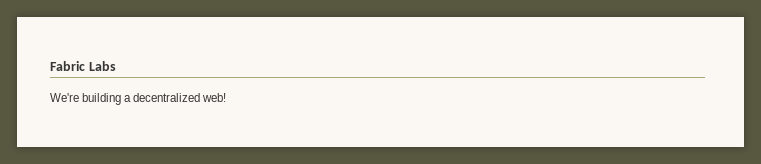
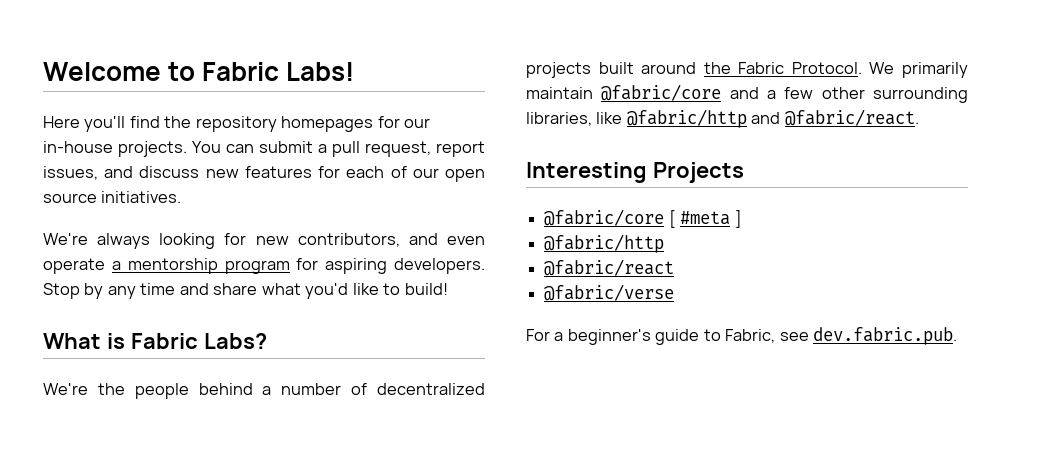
[50,61,116,71] [50,93,227,105] Fabric Labs // We're building a decentralized web! -> [43,62,355,81] [43,116,431,132] [43,141,485,157] [43,166,486,182] [43,191,182,203] [43,233,485,249] [43,258,485,274] [43,283,448,299] [43,333,267,349] [43,383,485,399] [526,62,968,78] [526,84,968,103] [526,109,919,128] [526,162,744,183] [544,209,742,228] [544,234,665,253] [544,259,675,276] [544,284,675,301] [526,327,958,345] Welcome to Fabric Labs! // Here you'll find the repository homepages for our in-house projects. You can submit a pull request, report issues, and discuss new features for each of our open source initiatives. // We're always looking for new contributors, and even operate a mentorship program for aspiring developers. Stop by any time and share what you'd like to build! // What is Fabric Labs? // We're the people behind a number of decentralized projects built around the Fabric Protocol. We primarily maintain @fabric/core and a few other surrounding libraries, like @fabric/http and @fabric/react. // Interesting Projects // @fabric/core [ #meta ] // @fabric/http // @fabric/react // @fabric/verse // For a beginner's guide to Fabric, see dev.fabric.pub.

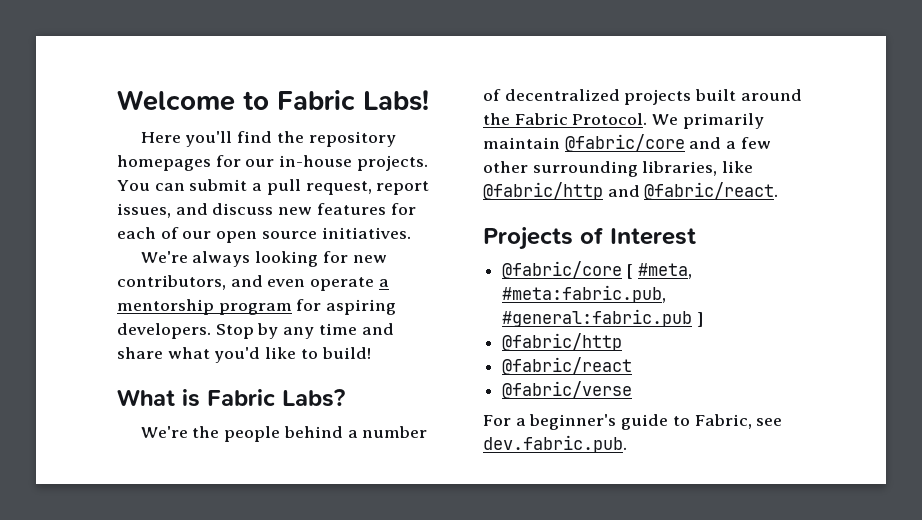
[526,162,647,183] Interesting -> (779, 191) none
(744, 172) none -> [580,227,696,245] of Interest
[680,211,731,225] #meta -> [637,263,692,279] [502,285,667,303] [502,309,693,327] #meta, #meta:fabric.pub, #general:fabric.pub

